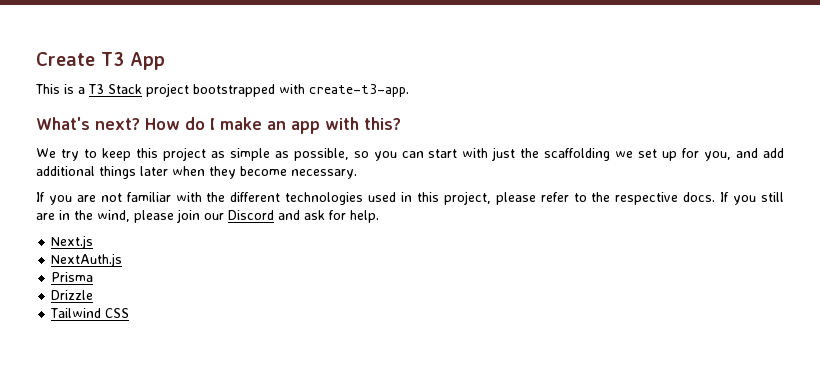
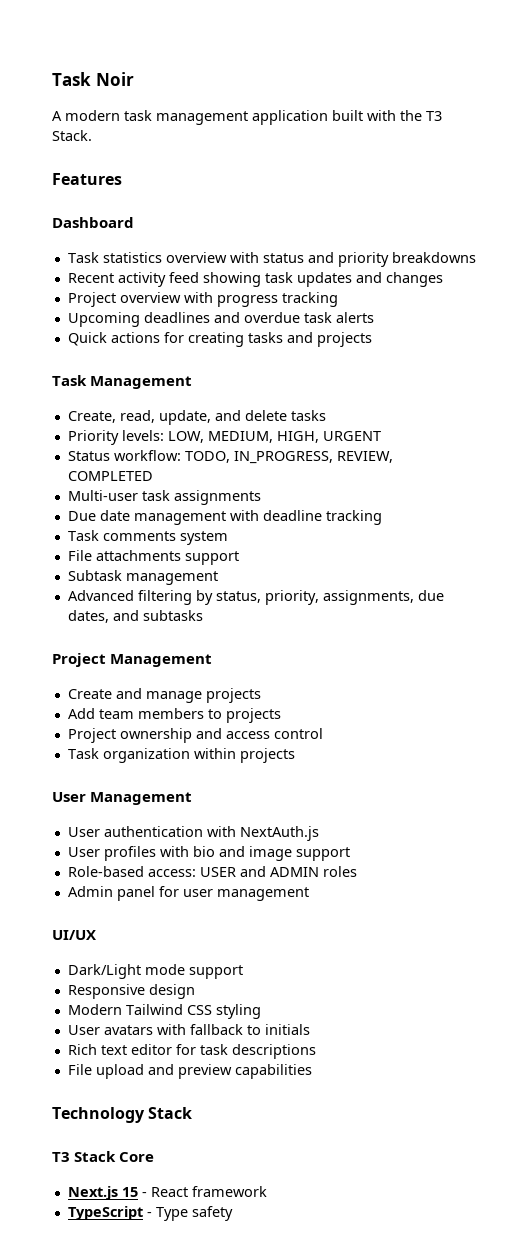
[36,52,165,70] [35,83,409,97] [36,117,401,134] [36,147,785,161] [36,166,357,179] [36,191,785,205] [36,209,379,223] [51,235,94,249] [51,253,123,267] [51,272,94,282] [51,290,94,300] [50,308,130,318] Create T3 App // This is a T3 Stack project bootstrapped with create-t3-app. // What's next? How do I make an app with this? // We try to keep this project as simple as possible, so you can start with just the scaffolding we set up for you, and add additional things later when they become necessary. // If you are not familiar with the different technologies used in this project, please refer to the respective docs. If you still are in the wind, please join our Discord and ask for help. // Next.js // NextAuth.js // Prisma // Drizzle // Tailwind CSS -> [52,72,134,86] [52,110,442,125] [52,130,92,141] [52,173,122,185] [52,217,134,228] [67,252,476,267] [67,272,443,287] [67,292,338,307] [67,312,374,327] [67,332,372,347] [52,375,193,389] [67,410,326,425] [67,430,381,445] [67,450,393,464] [67,471,153,481] [67,490,261,505] [67,510,382,525] [67,530,228,545] [67,550,239,565] [67,570,218,585] [67,590,444,605] [67,610,203,623] [52,653,213,667] [67,688,261,703] [67,708,281,723] [67,728,323,743] [67,748,295,763] [52,792,193,805] [67,826,319,841] [67,846,350,861] [67,866,357,877] [67,886,309,901] [52,930,96,940] [67,964,243,979] [67,984,195,999] [67,1004,261,1019] [67,1024,310,1035] [67,1044,316,1059] [67,1064,312,1079] [52,1107,193,1123] [52,1151,155,1162] [67,1186,267,1200] [67,1206,233,1221] Task Noir // A modern task management application built with the T3 Stack. // Features // Dashboard // Task statistics overview with status and priority breakdowns // Recent activity feed showing task updates and changes // Project overview with progress tracking // Upcoming deadlines and overdue task alerts // Quick actions for creating tasks and projects // Task Management // Create, read, update, and delete tasks // Priority levels: LOW, MEDIUM, HIGH, URGENT // Status workflow: TODO, IN_PROGRESS, REVIEW, COMPLETED // Multi-user task assignments // Due date management with deadline tracking // Task comments system // File attachments support // Subtask management // Advanced filtering by status, priority, assignments, due dates, and subtasks // Project Management // Create and manage projects // Add team members to projects // Project ownership and access control // Task organization within projects // User Management // User authentication with NextAuth.js // User profiles with bio and image support // Role-based access: USER and ADMIN roles // Admin panel for user management // UI/UX // Dark/Light mode support // Responsive design // Modern Tailwind CSS styling // User avatars with fallback to initials // Rich text editor for task descriptions // File upload and preview capabilities // Technology Stack // T3 Stack Core // Next.js 15 - React framework // TypeScript - Type safety

